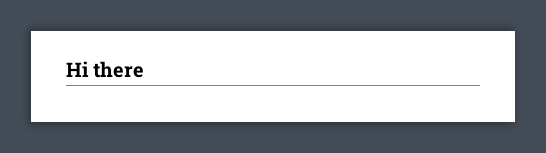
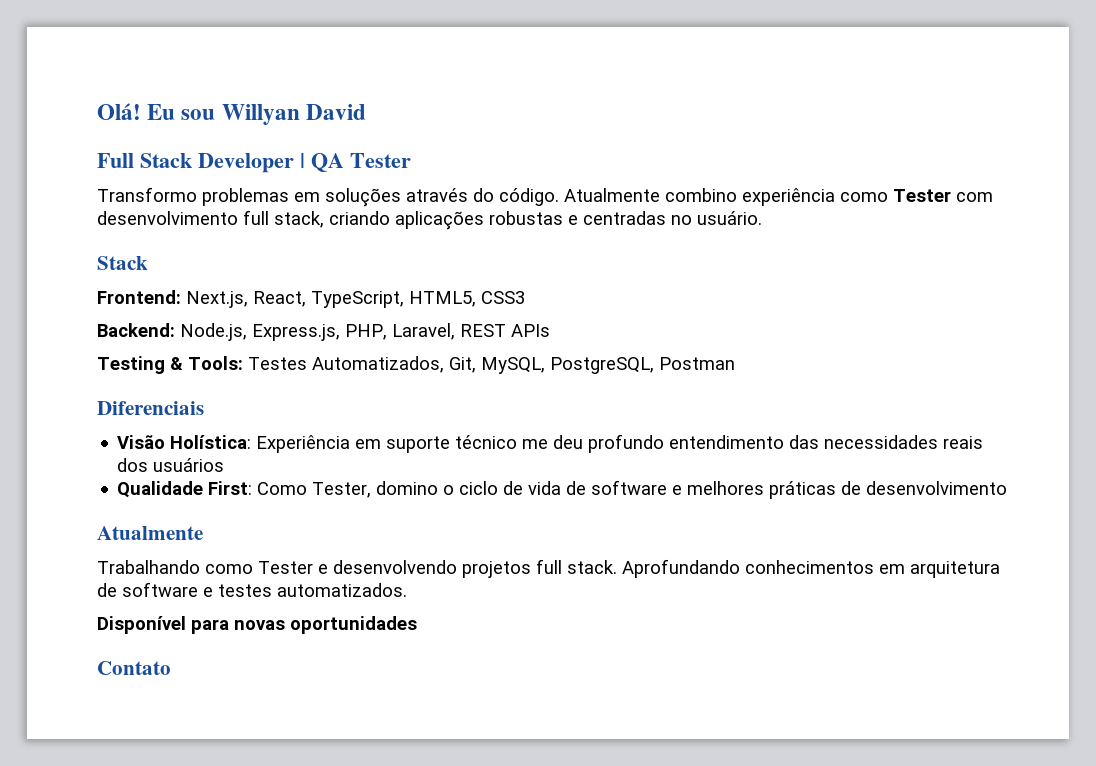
[66,61,145,78] Hi there -> [97,103,366,125] [97,153,411,173] [97,187,993,207] [97,210,762,230] [97,256,148,270] [97,290,525,308] [97,323,550,341] [97,356,735,374] [97,401,204,415] [117,434,984,453] [117,458,225,472] [117,480,1008,499] [97,526,203,540] [97,559,1000,578] [97,582,407,597] [97,616,417,634] [97,661,171,675] Olá! Eu sou Willyan David // Full Stack Developer | QA Tester // Transformo problemas em soluções através do código. Atualmente combino experiência como Tester com desenvolvimento full stack, criando aplicações robustas e centradas no usuário. // Stack // Frontend: Next.js, React, TypeScript, HTML5, CSS3 // Backend: Node.js, Express.js, PHP, Laravel, REST APIs // Testing & Tools: Testes Automatizados, Git, MySQL, PostgreSQL, Postman // Diferenciais // Visão Holística: Experiência em suporte técnico me deu profundo entendimento das necessidades reais dos usuários // Qualidade First: Como Tester, domino o ciclo de vida de software e melhores práticas de desenvolvimento // Atualmente // Trabalhando como Tester e desenvolvendo projetos full stack. Aprofundando conhecimentos em arquitetura de software e testes automatizados. // Disponível para novas oportunidades // Contato

